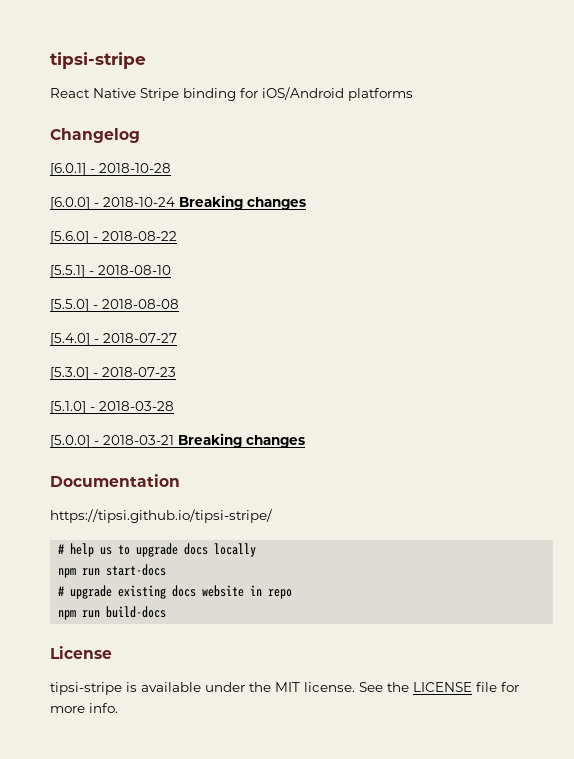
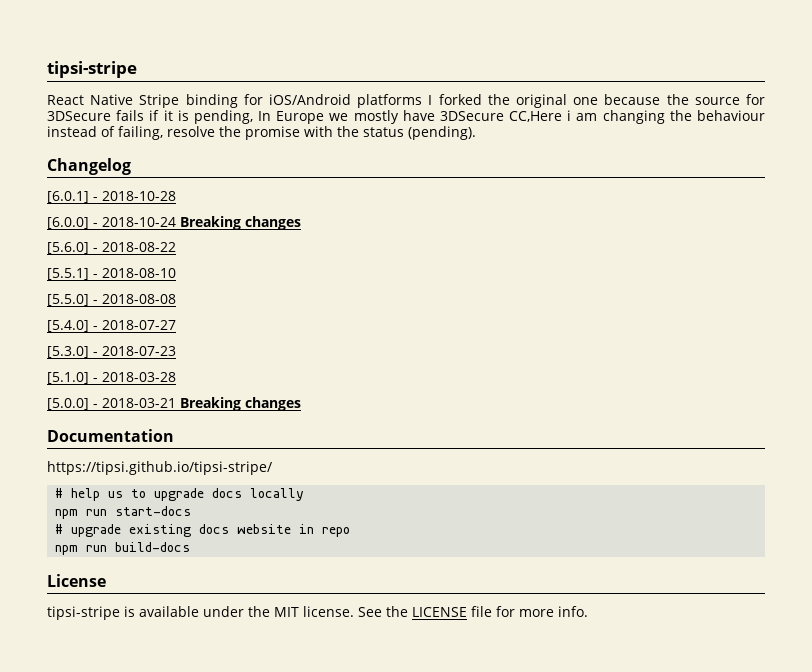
(413, 94) none -> [428,94,766,108] [47,110,765,124] [47,126,476,140] I forked the original one because the source for 3DSecure fails if it is pending, In Europe we mostly have 3DSecure CC,Here i am changing the behaviour instead of failing, resolve the promise with the status (pending).

